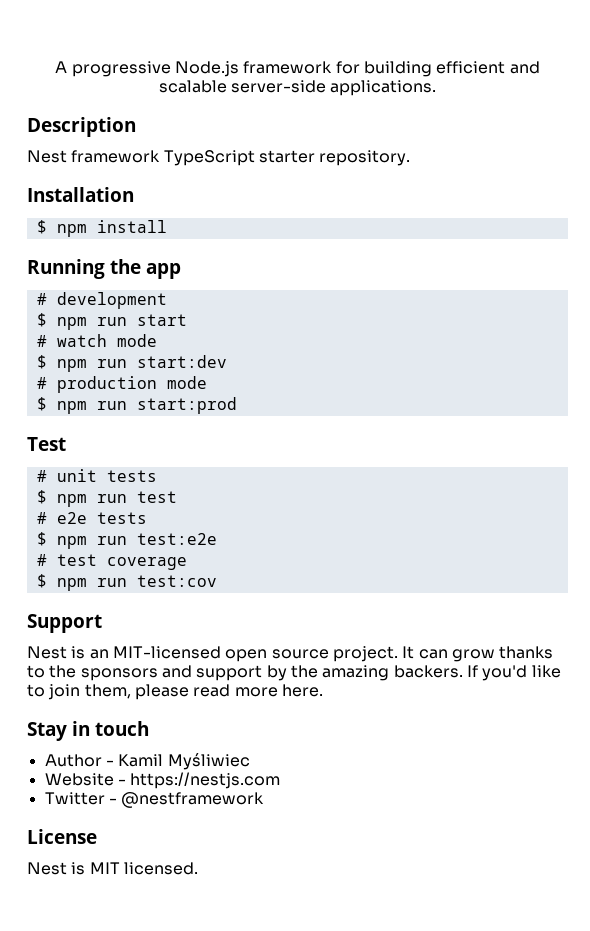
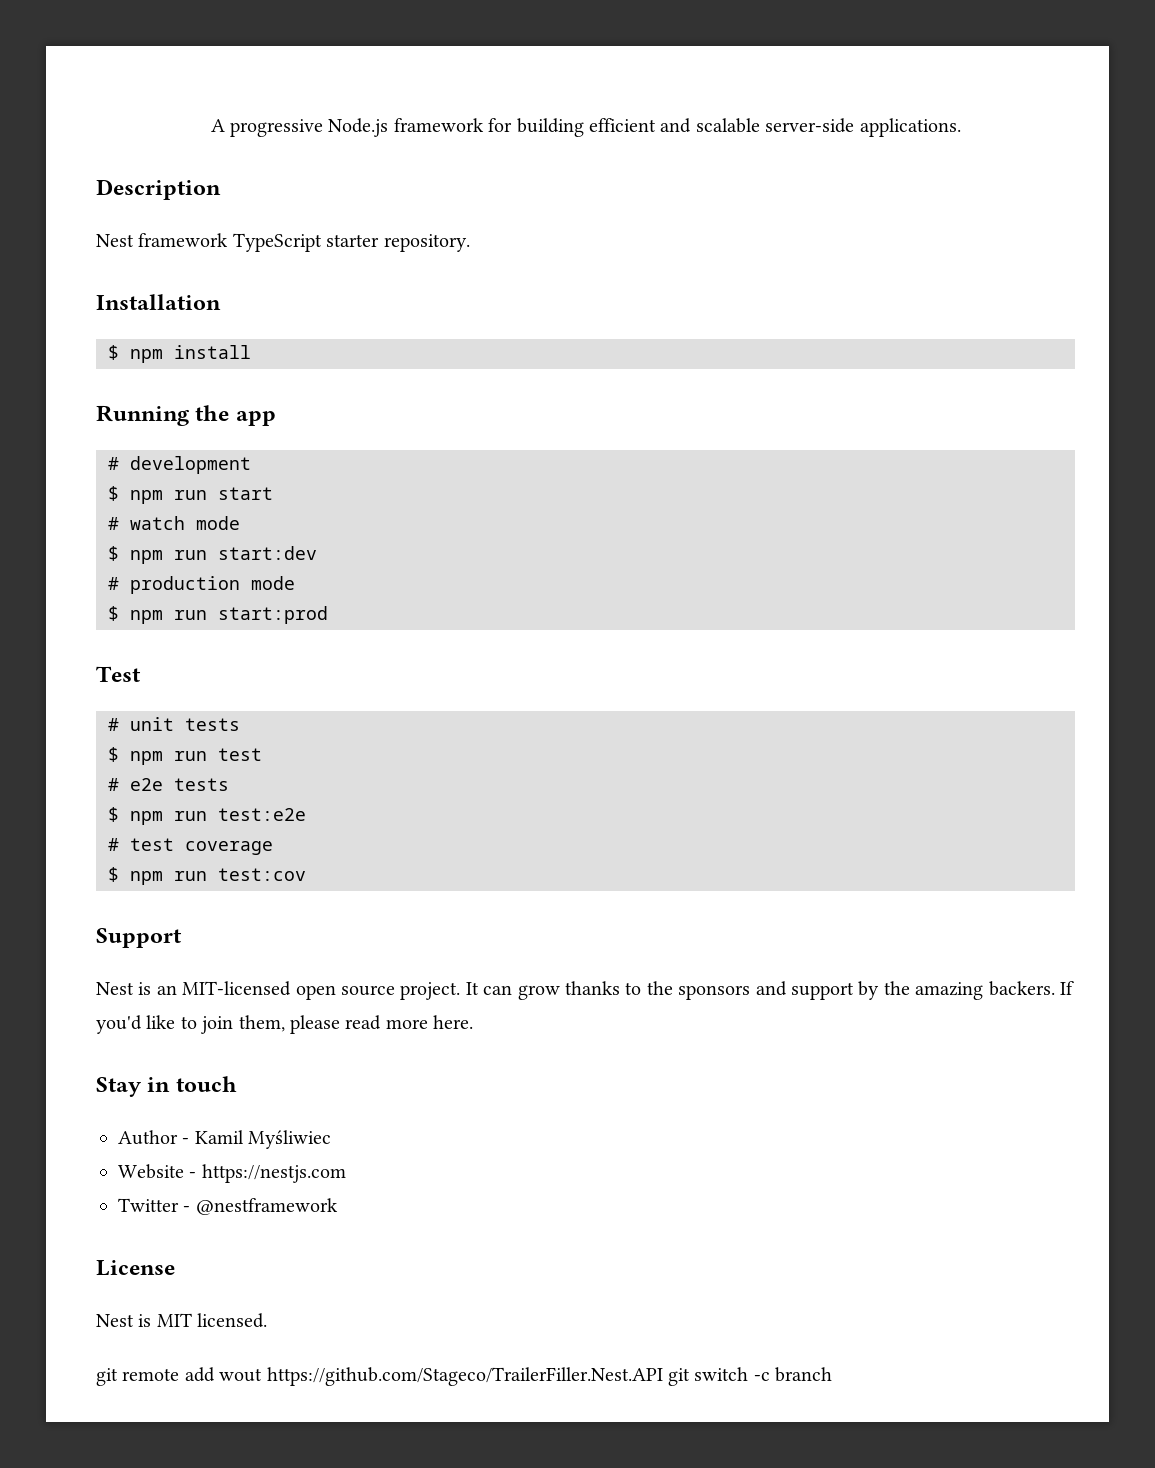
(198, 868) none -> [96,1367,833,1386] // git remote add wout https://github.com/Stageco/TrailerFiller.Nest.API git switch -c branch

